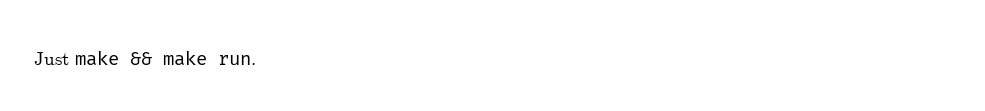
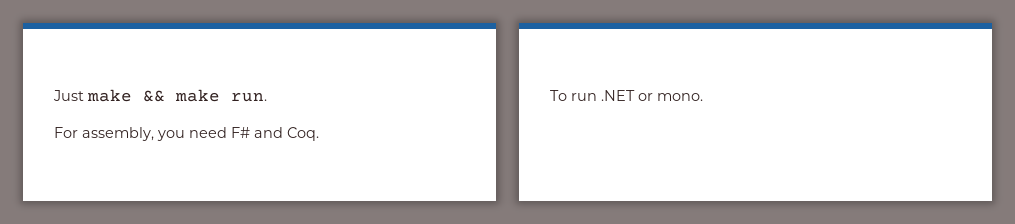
(256, 60) none -> [54,127,319,141] [550,90,703,101] // For assembly, you need F# and Coq. // To run .NET or mono.

